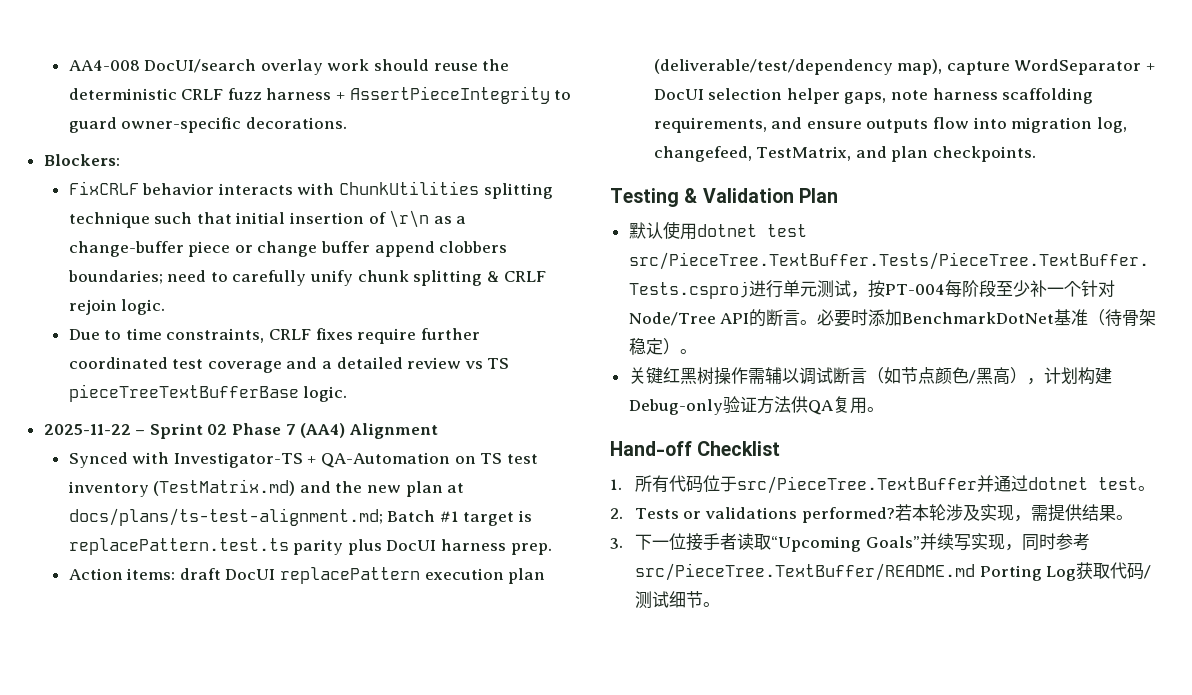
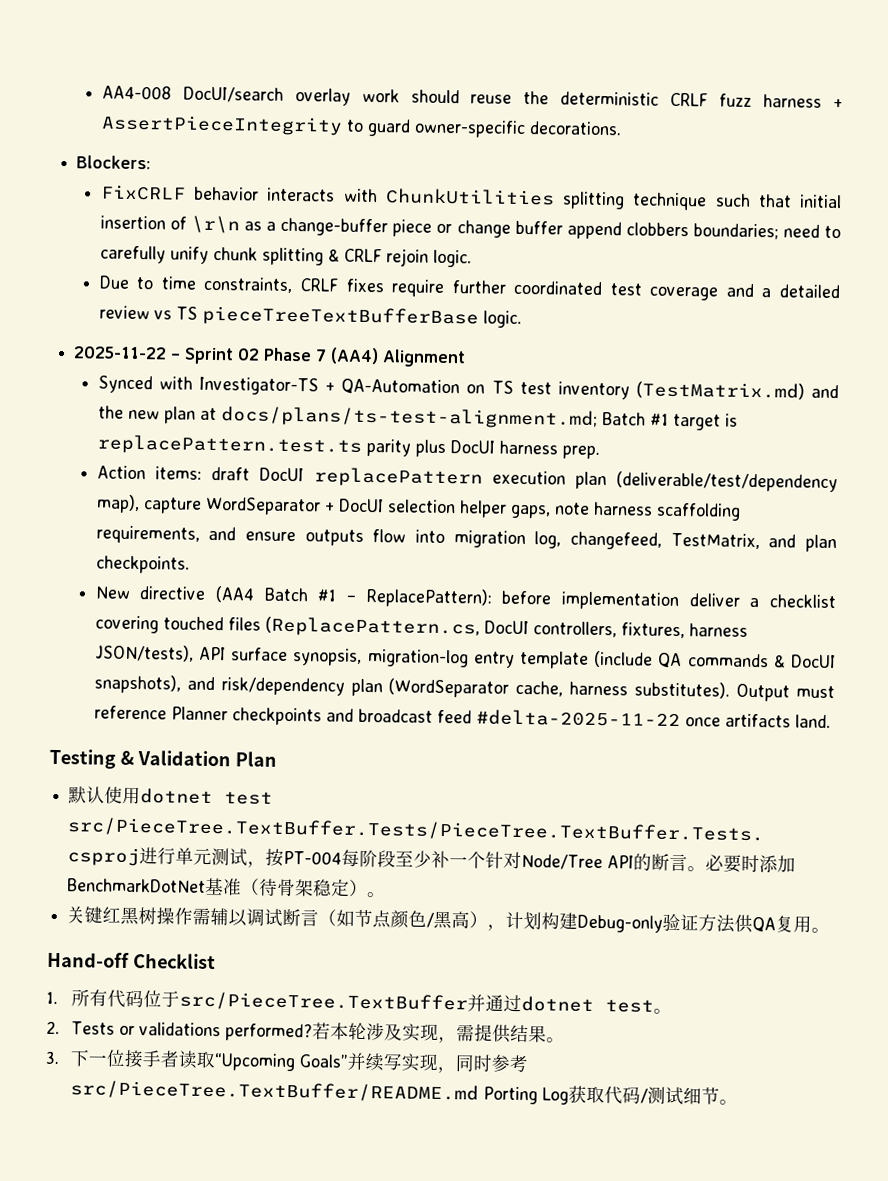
(1036, 154) none -> [94,586,837,611] [94,615,748,639] [94,644,837,669] [93,674,835,702] [93,705,831,728] // New directive (AA4 Batch #1 – ReplacePattern): before implementation deliver a checklist covering touched files (ReplacePattern.cs, DocUI controllers, fixtures, harness JSON/tests), API surface synopsis, migration-log entry template (include QA commands & DocUI snapshots), and risk/dependency plan (WordSeparator cache, harness substitutes). Output must reference Planner checkpoints and broadcast feed #delta-2025-11-22 once artifacts land.

